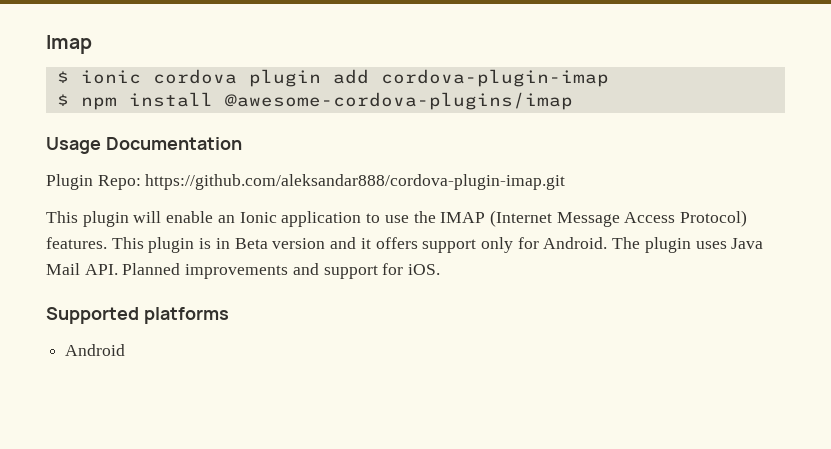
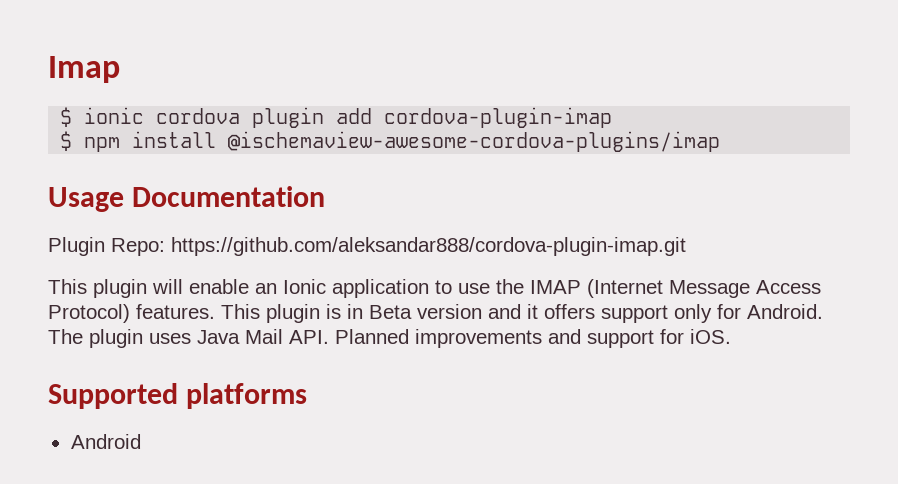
[224,92,573,110] @awesome-cordova-plugins/imap -> [228,131,721,152] @ischemaview-awesome-cordova-plugins/imap

